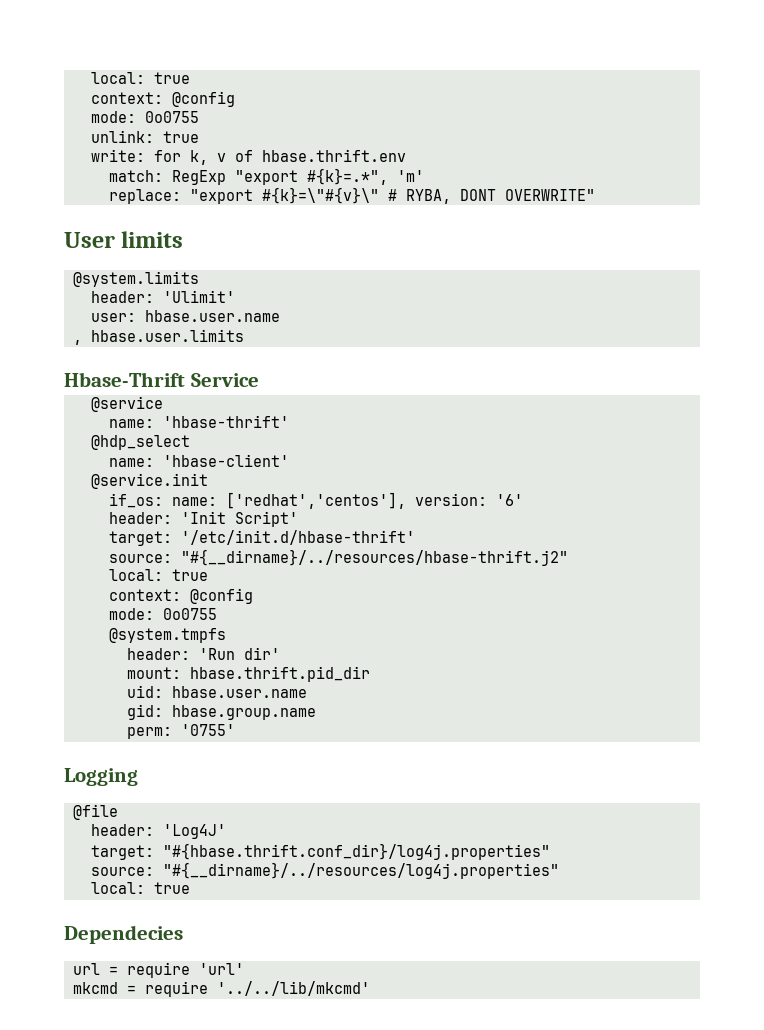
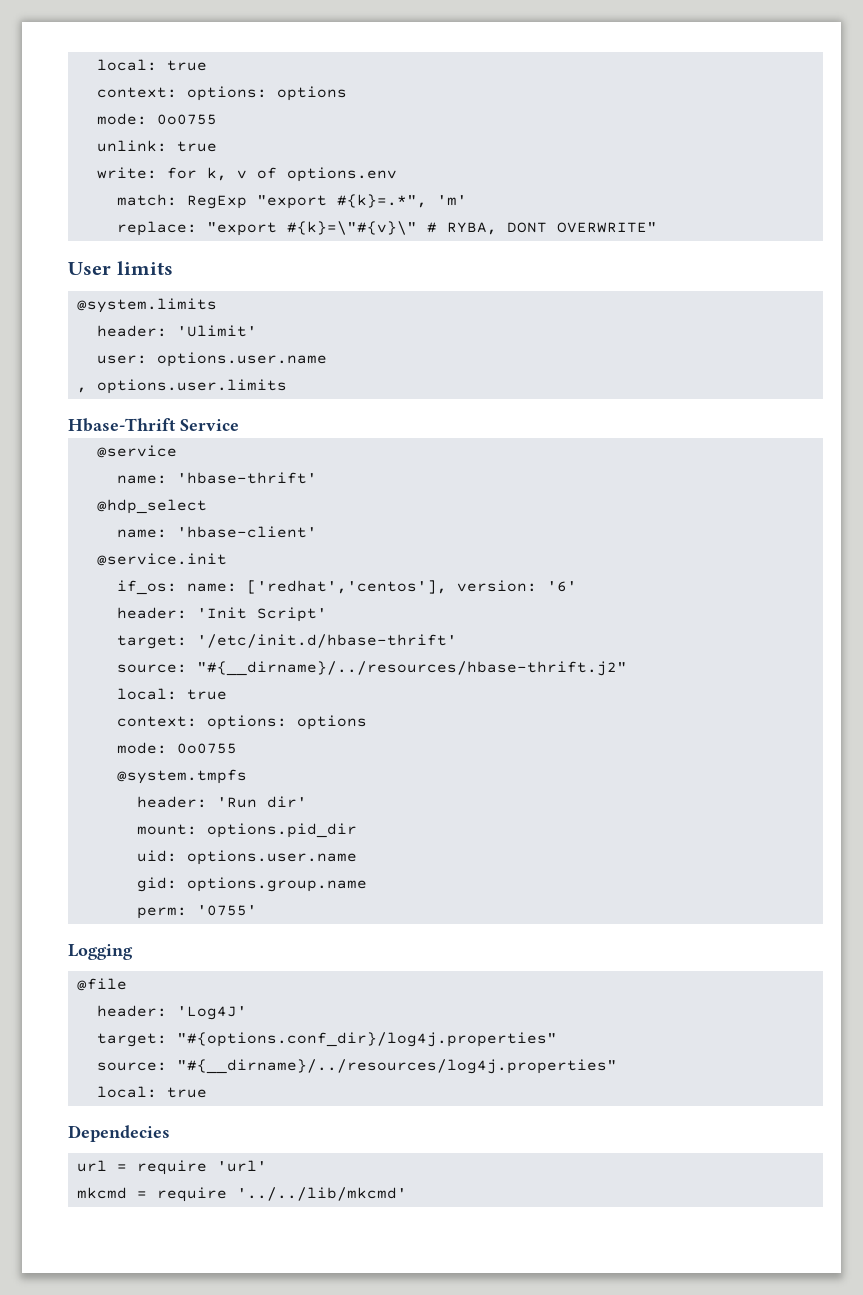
[91,72,191,84] [91,91,236,107] local: true // context: @config -> [96,59,207,71] [96,86,347,101] local: true // context: options: options
[262,149,407,162] hbase.thrift.env -> [286,167,397,182] options.env
[145,310,281,322] hbase.user.name -> [156,352,327,367] options.user.name
[91,329,245,342] hbase.user.limits -> [96,379,287,394] options.user.limits
[190,588,254,604] @config -> [206,715,367,730] options: options
[190,666,371,682] hbase.thrift.pid_dir -> [206,823,357,838] options.pid_dir
[172,686,308,698] hbase.user.name -> [186,850,357,865] options.user.name
[172,705,317,720] hbase.group.name -> [186,877,367,892] options.group.name
[163,843,551,860] "#{hbase.thrift.conf_dir}/log4j.properties" -> [176,1032,557,1047] "#{options.conf_dir}/log4j.properties"

